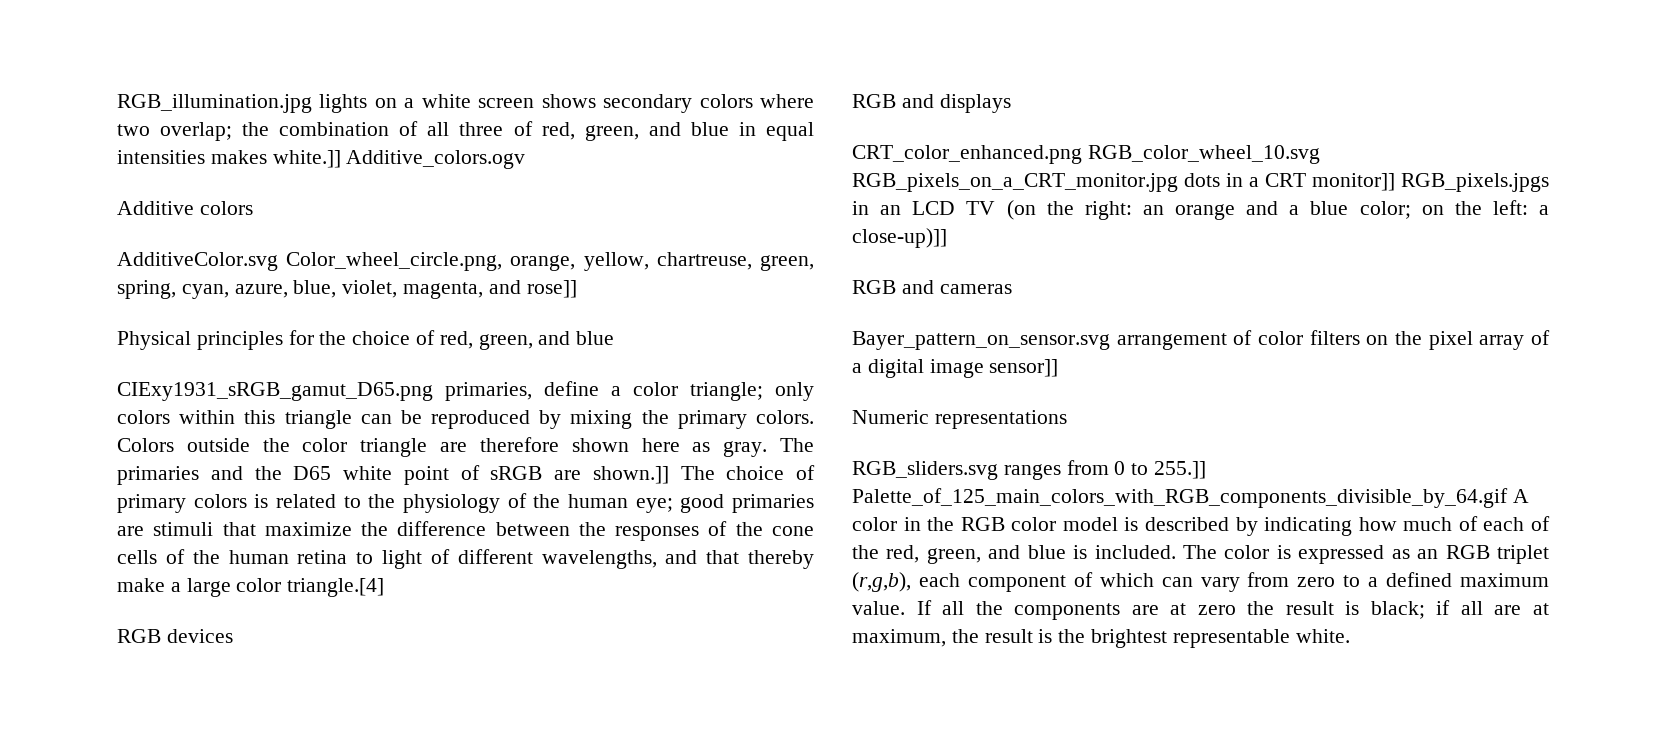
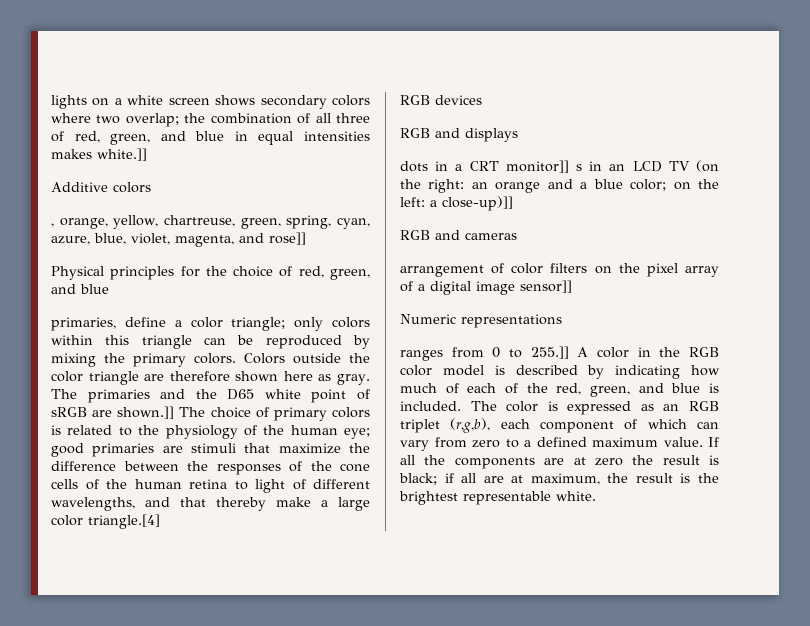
[117,94,312,113] RGB_illumination.jpg -> (51, 102) none
[346,150,526,169] Additive_colors.ogv -> (147, 154) none
[117,252,503,271] AdditiveColor.svg Color_wheel_circle.png, -> [51,223,54,227] ,
[117,382,433,401] CIExy1931_sRGB_gamut_D65.png -> (109, 289) none
[852,145,1320,164] [852,173,1178,192] CRT_color_enhanced.png RGB_color_wheel_10.svg RGB_pixels_on_a_CRT_monitor.jpg -> (518, 135) none
[1401,173,1549,192] RGB_pixels.jpgs -> [576,164,582,171] s
[852,331,1110,350] Bayer_pattern_on_sensor.svg -> (517, 236) none
[852,461,998,480] RGB_sliders.svg -> (562, 321) none
[852,488,1508,508] Palette_of_125_main_colors_with_RGB_components_divisible_by_64.gif -> (569, 352) none

